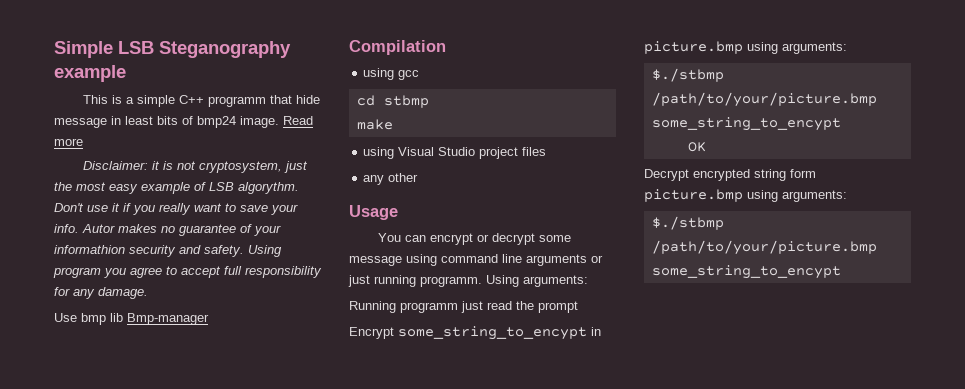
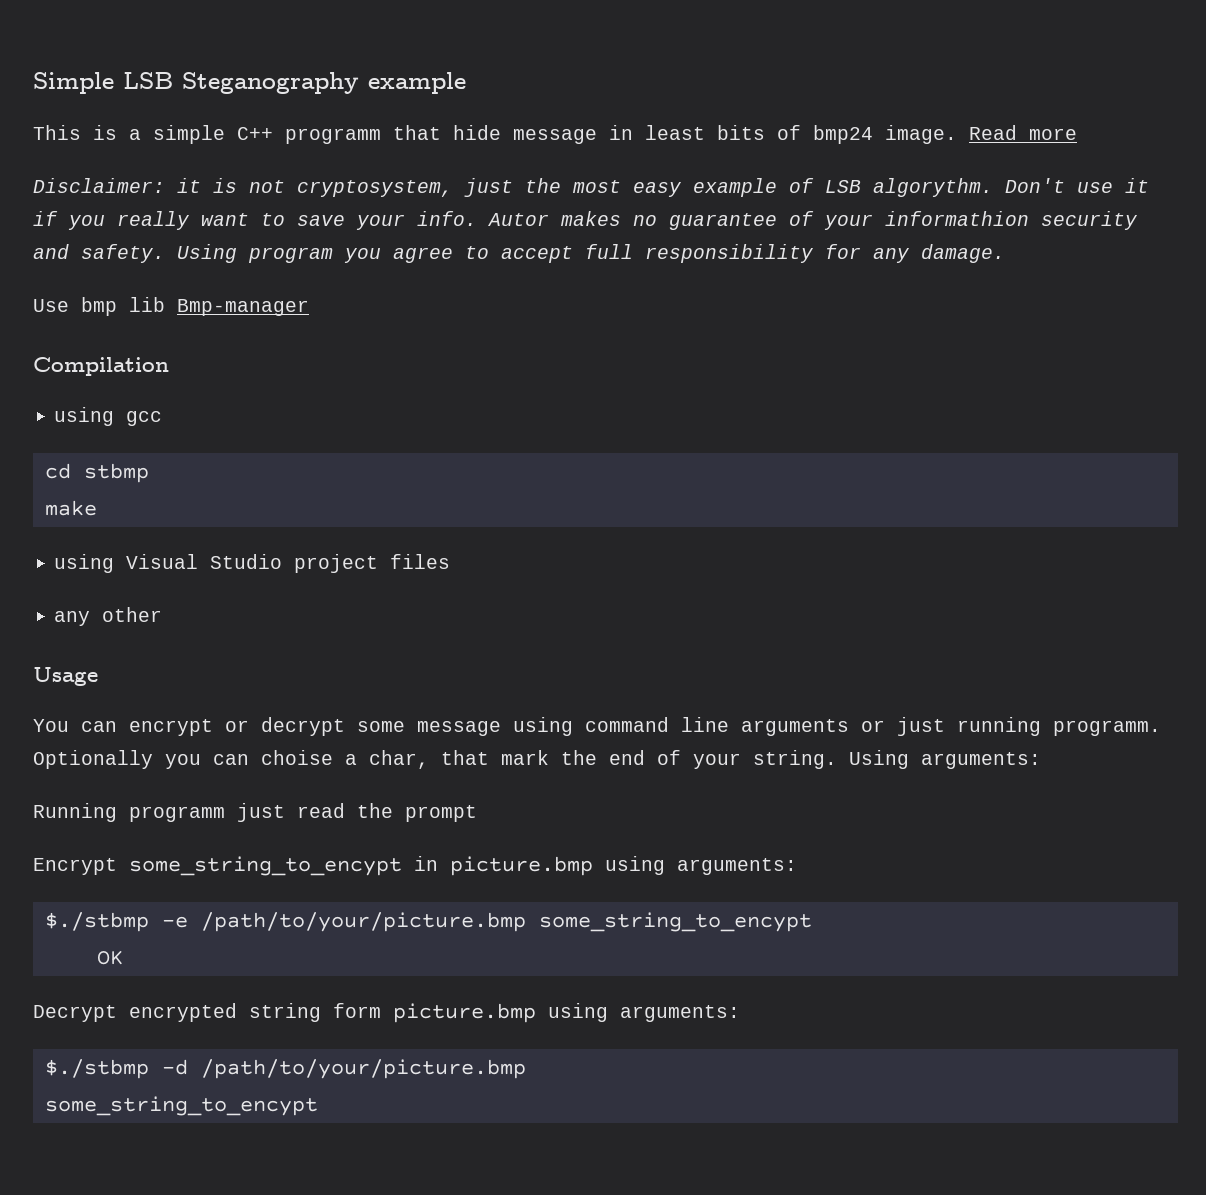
(482, 281) none -> [33,750,837,769] Optionally you can choise a char, that mark the end of your string.
(724, 75) none -> [161,916,188,928] -e
(724, 223) none -> [161,1059,188,1075] -d

